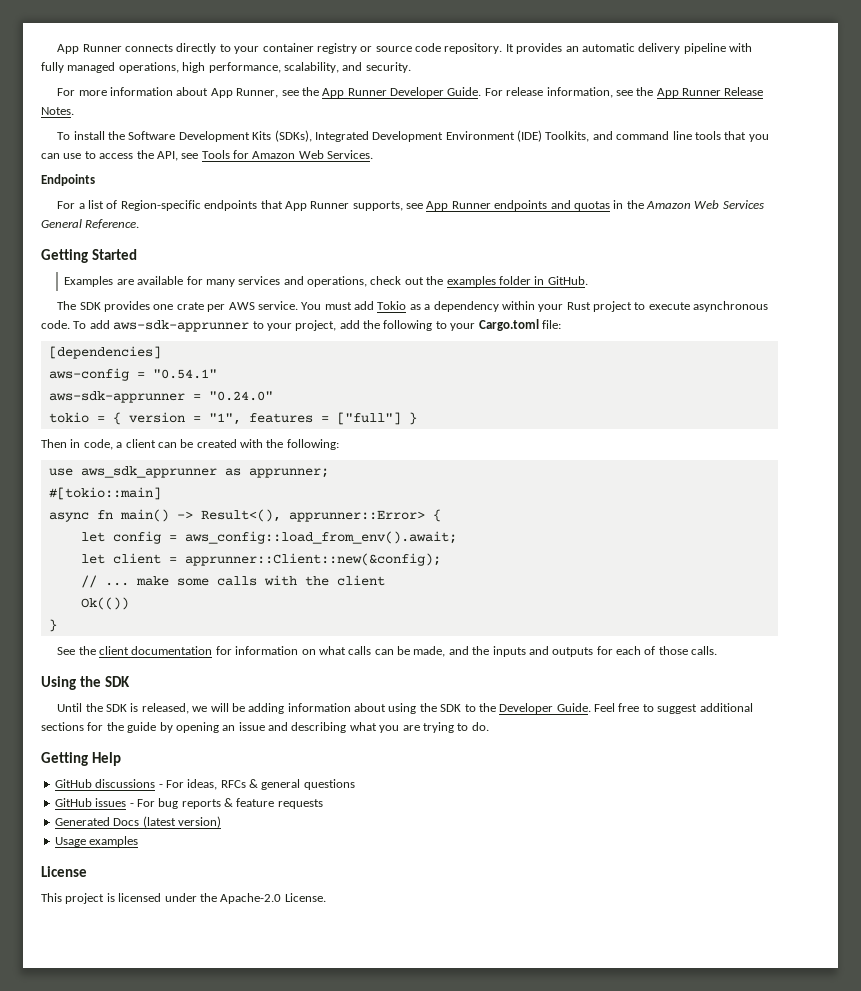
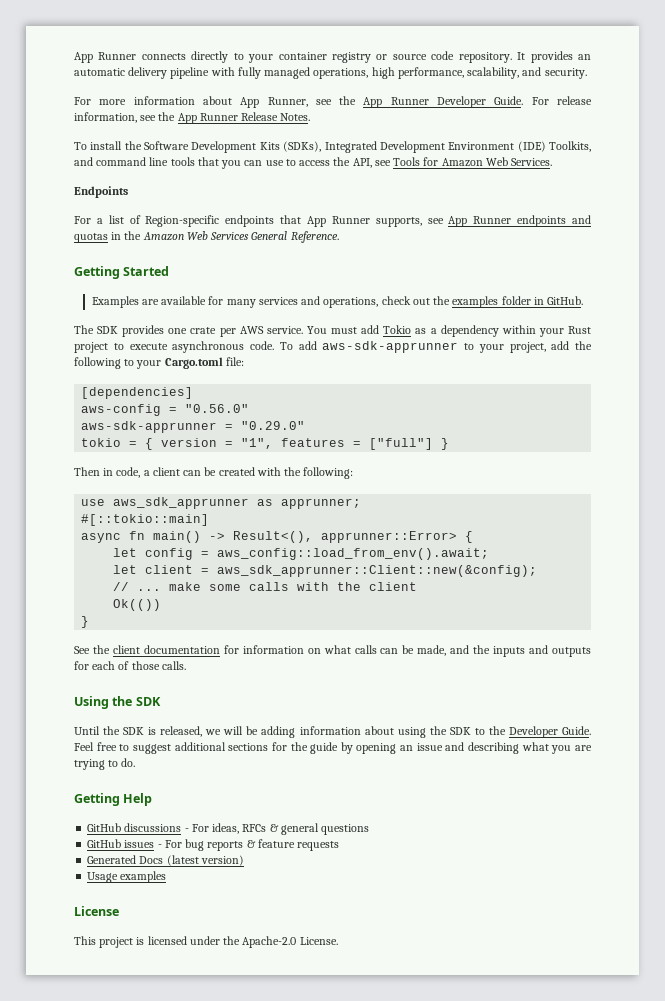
[152,369,217,379] "0.54.1" -> [185,404,250,413] "0.56.0"
[208,391,273,401] "0.24.0" -> [241,421,306,430] "0.29.0"
[48,487,161,500] #[tokio::main] -> [81,514,210,526] #[::tokio::main]
[184,553,441,566] apprunner::Client::new(&config); -> [217,565,538,577] aws_sdk_apprunner::Client::new(&config);

